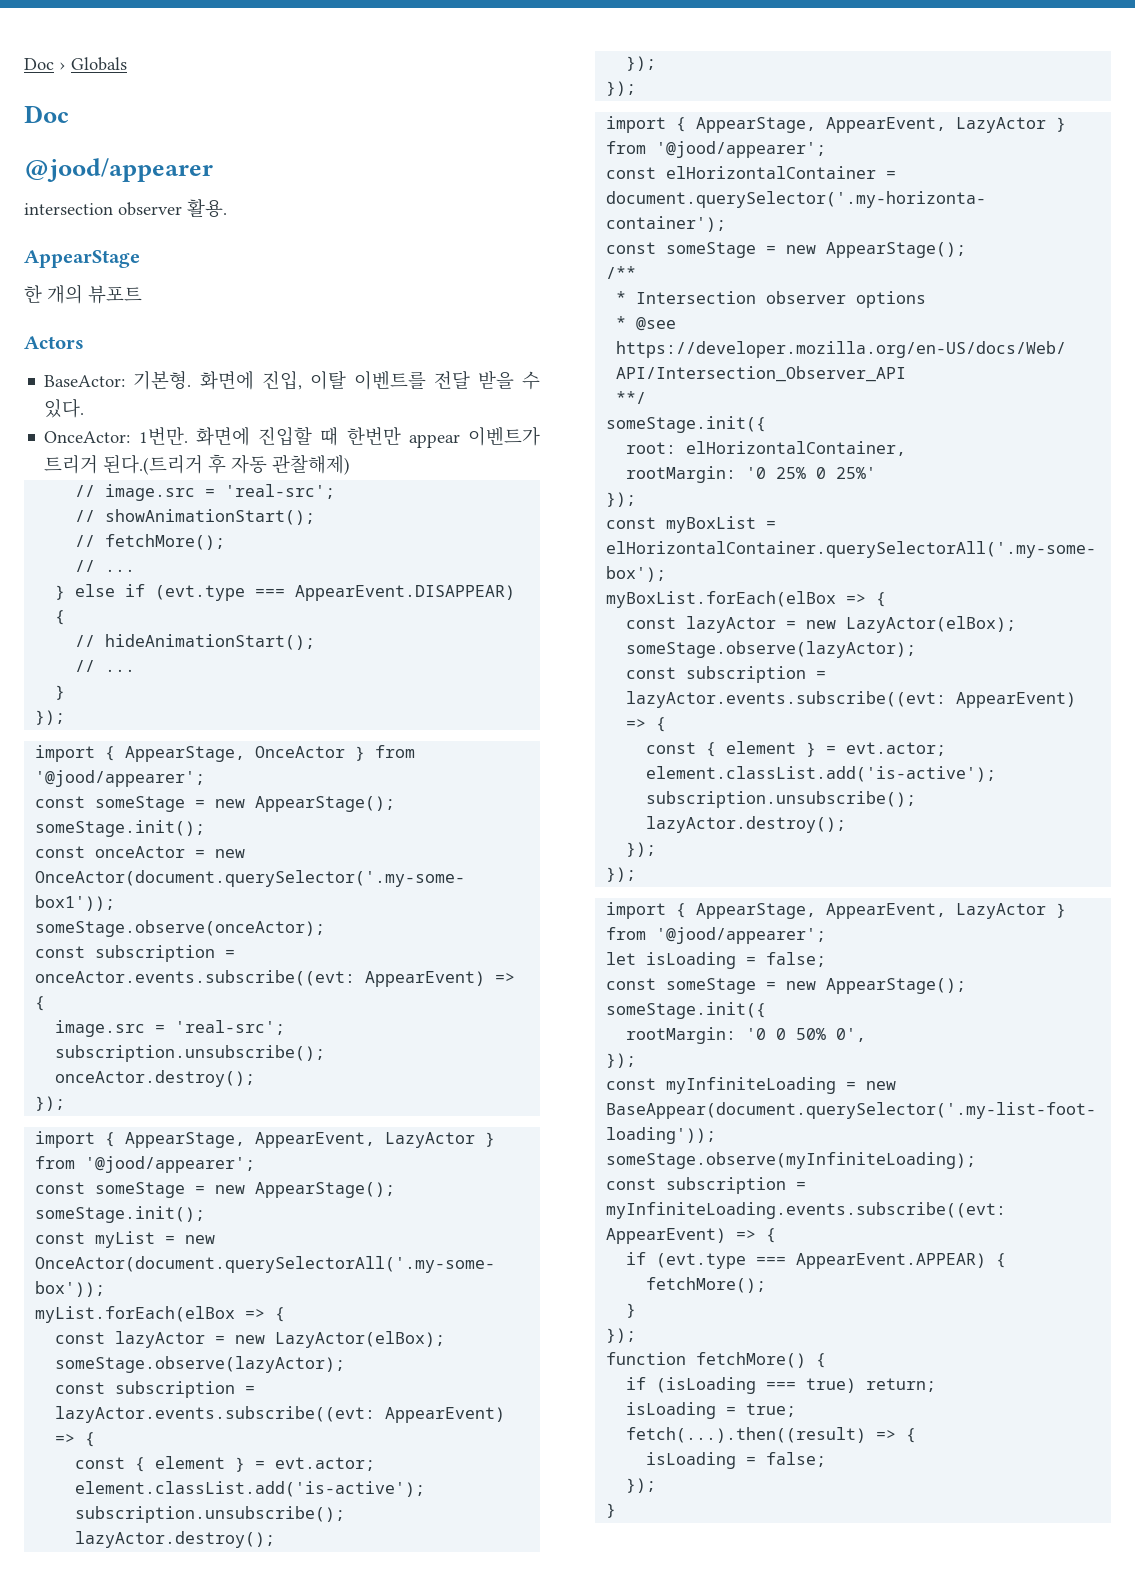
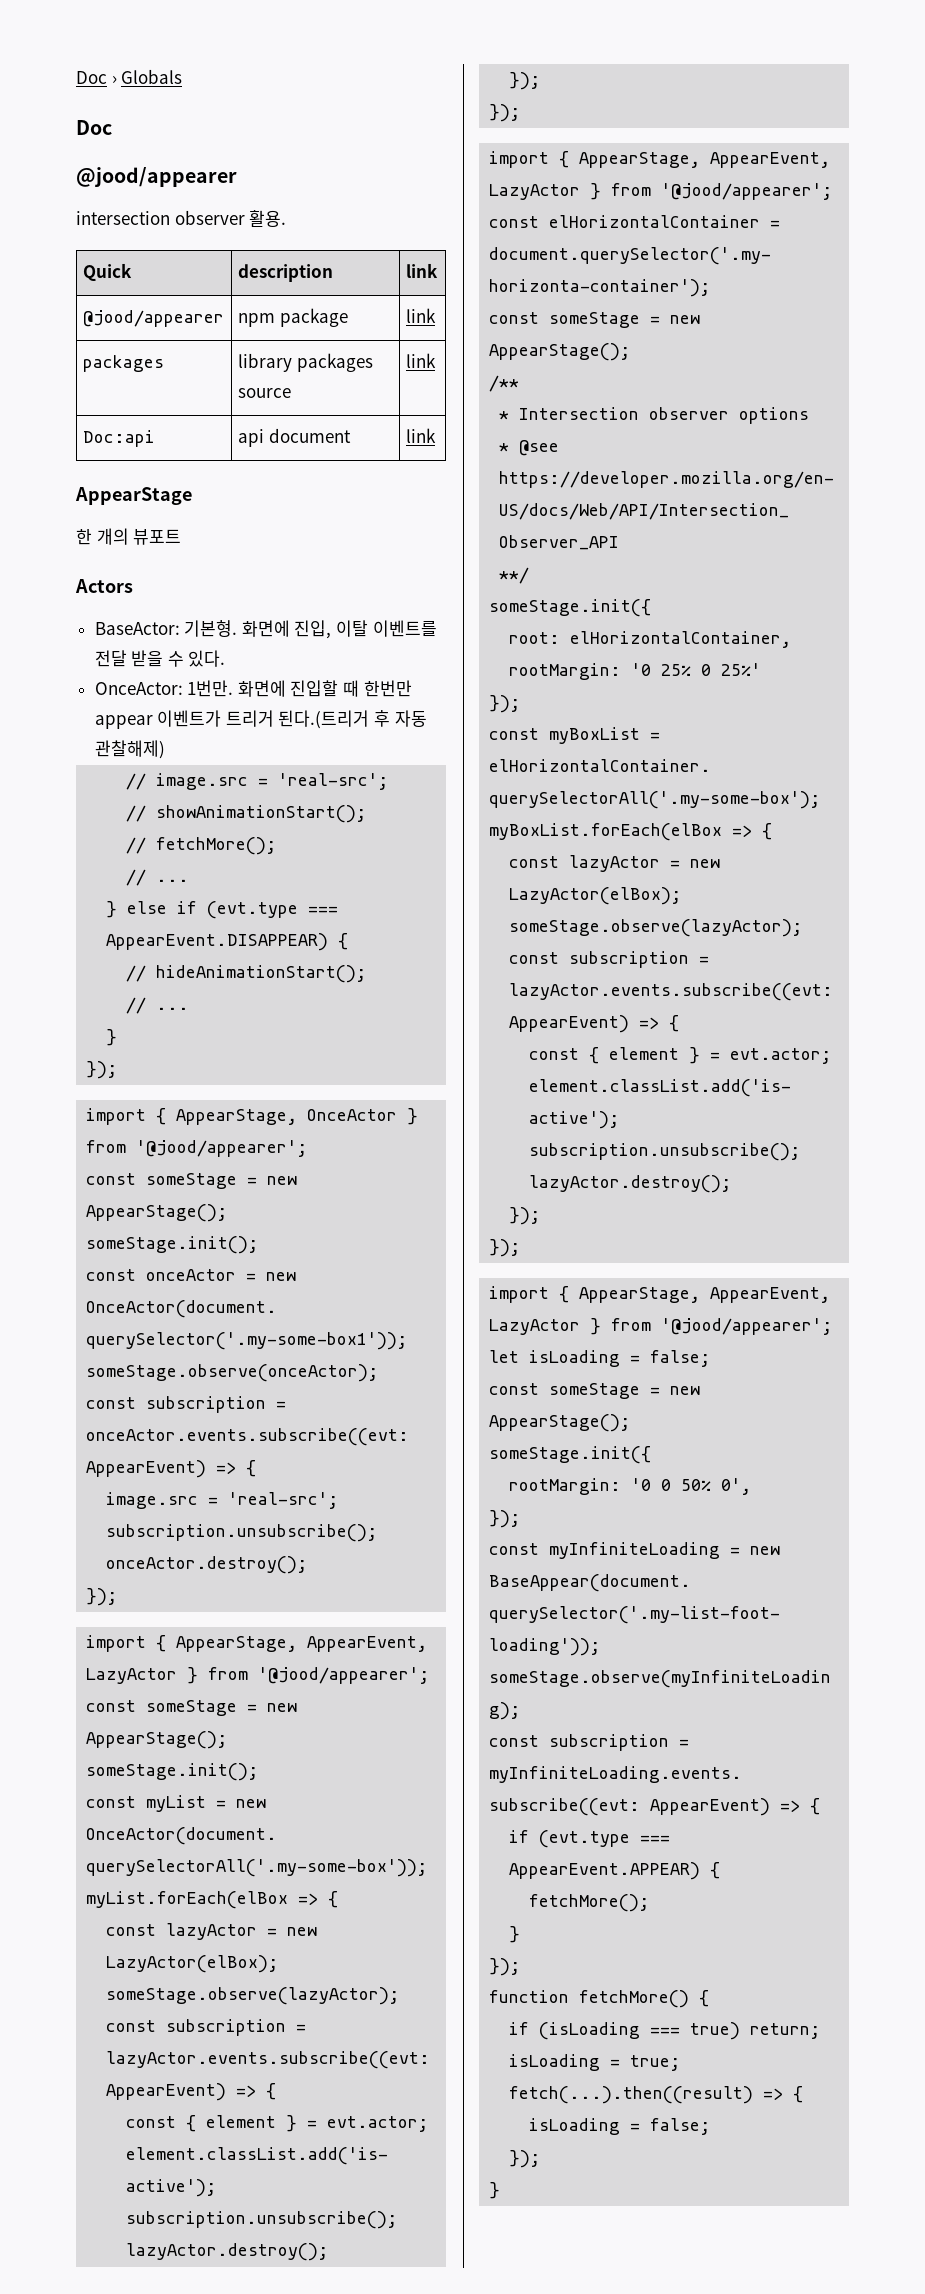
(227, 208) none -> [82,263,132,282] [237,264,333,282] [405,263,438,278] [82,310,224,327] [237,308,348,327] [405,308,436,323] [82,355,164,372] [237,353,373,372] [237,388,291,398] [405,353,436,368] [82,430,155,447] [237,428,351,447] [405,428,436,443] // Quick | description | link // @jood/appearer | npm package | link // packages | library packages source | link // Doc:api | api document | link

